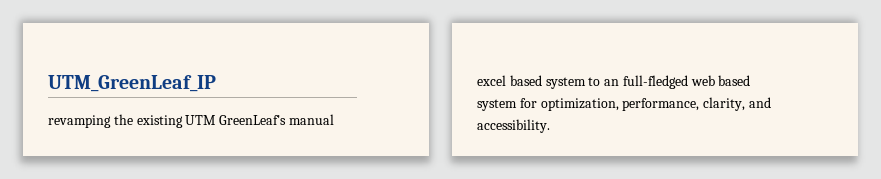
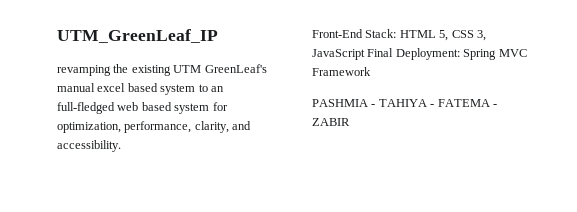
(550, 126) none -> [312,29,486,41] [312,48,527,60] [312,67,371,76] [312,99,497,107] [312,118,350,126] // Front-End Stack: HTML 5, CSS 3, JavaScript Final Deployment: Spring MVC Framework // PASHMIA - TAHIYA - FATEMA - ZABIR

